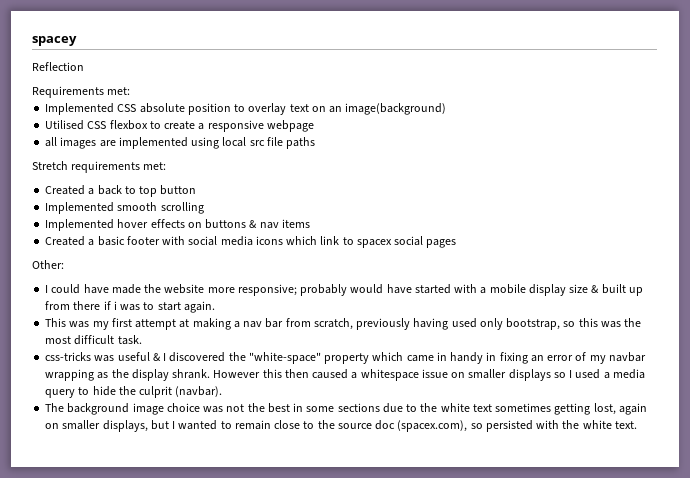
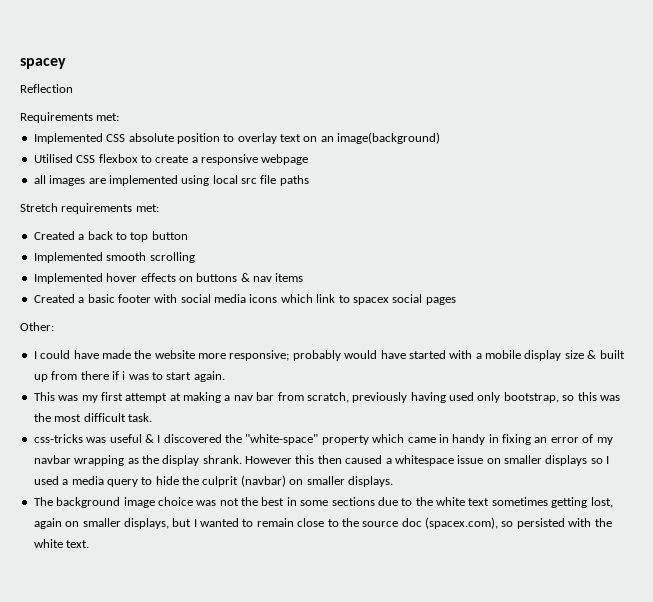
[175,386,223,397] (navbar). -> [240,475,393,487] (navbar) on smaller displays.

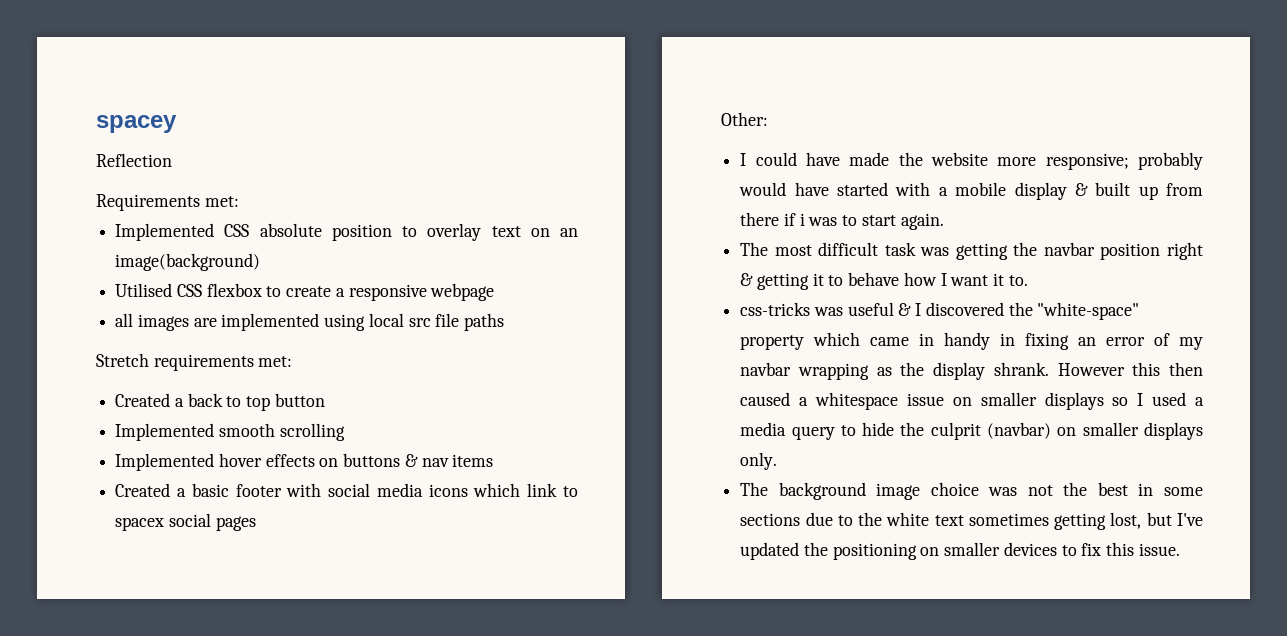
[564,350,584,359] size -> (1067, 191) none
[33,392,620,403] [33,413,152,422] This was my first attempt at making a nav bar from scratch, previously having used only bootstrap, so this was the most difficult task. -> [740,242,1203,260] [740,272,1028,290] The most difficult task was getting the navbar position right & getting it to behave how I want it to.
[347,476,393,487] displays. -> [1144,422,1203,440] [740,452,778,470] displays only.
[33,517,612,529] [33,539,90,548] again on smaller displays, but I wanted to remain close to the source doc (spacex.com), so persisted with the white text. -> [1146,512,1203,526] [740,542,1180,560] but I've updated the positioning on smaller devices to fix this issue.

